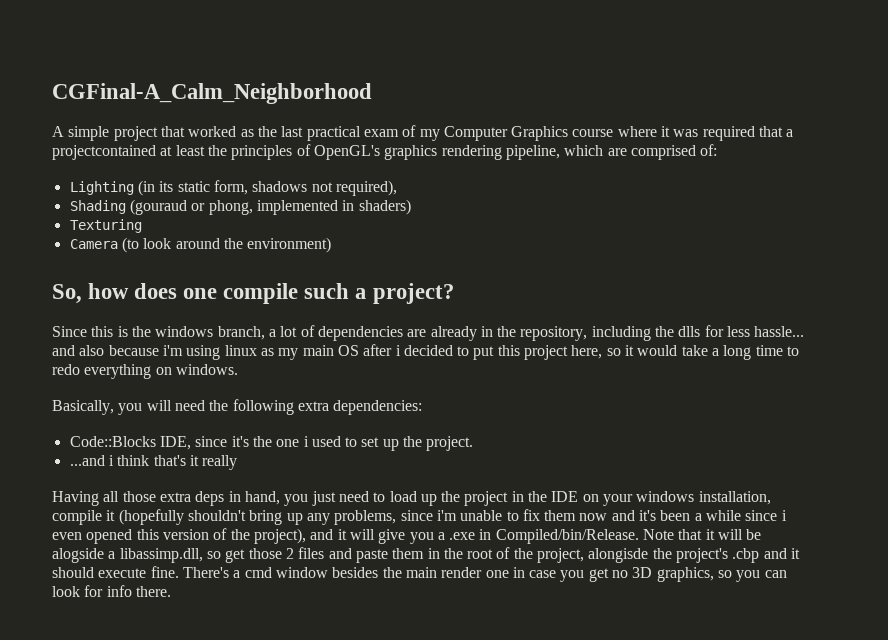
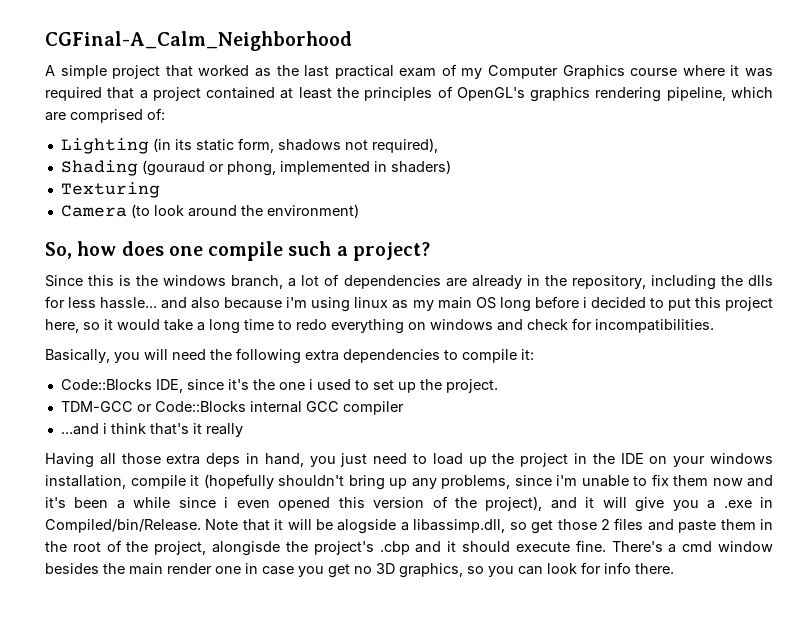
[52,145,156,160] projectcontained -> [152,87,276,101] project contained
[363,344,393,356] after -> [499,296,579,312] long before
[175,364,238,375] windows. -> [430,318,714,333] windows and check for incompatibilities.
[333,400,423,415] dependencies: -> [343,349,534,363] dependencies to compile it:
(474, 443) none -> [60,401,404,415] // TDM-GCC or Code::Blocks internal GCC compiler

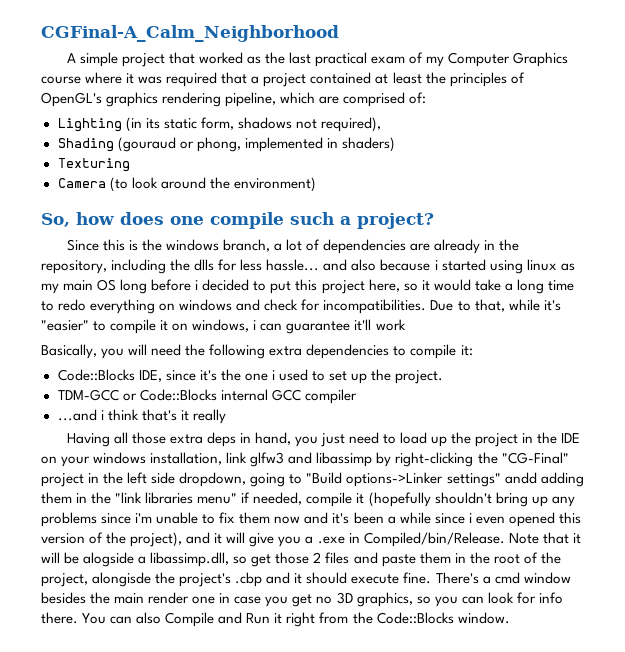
[286,297,308,308] i'm -> [434,259,486,271] i started
(714, 326) none -> [430,299,561,312] [41,319,406,334] Due to that, while it's "easier" to compile it on windows, i can guarantee it'll work
(126, 482) none -> [226,452,569,467] [41,472,584,487] [41,492,303,505] link glfw3 and libassimp by right-clicking the "CG-Final" project in the left side dropdown, going to "Build options->Linker settings" andd adding them in the "link libraries menu" if needed,
[441,475,510,489] problems, -> [41,512,97,527] problems
(674, 568) none -> [82,612,510,627] You can also Compile and Run it right from the Code::Blocks window.

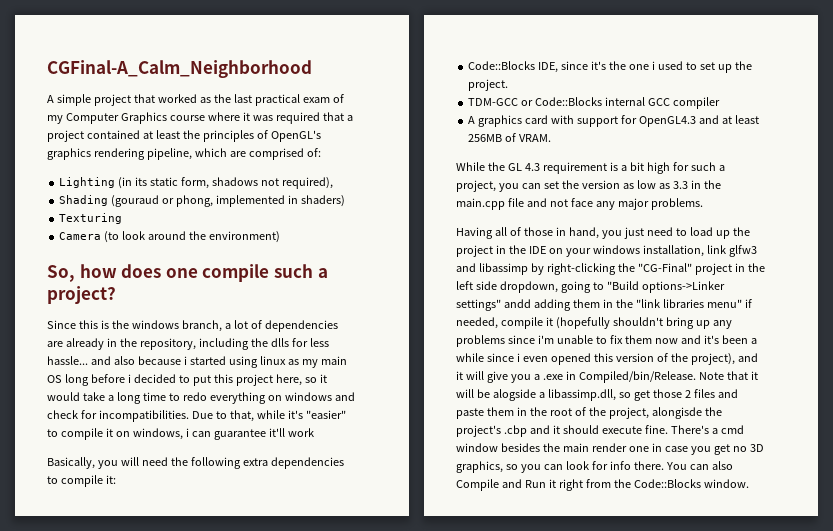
[57,409,226,424] ...and i think that's it really -> [468,115,759,127] [468,133,552,142] [456,162,725,174] [456,180,721,192] [456,198,703,210] A graphics card with support for OpenGL4.3 and at least 256MB of VRAM. // While the GL 4.3 requirement is a bit high for such a project, you can set the version as low as 3.3 in the main.cpp file and not face any major problems.
[131,432,236,447] those extra deps -> [509,227,553,236] of those

